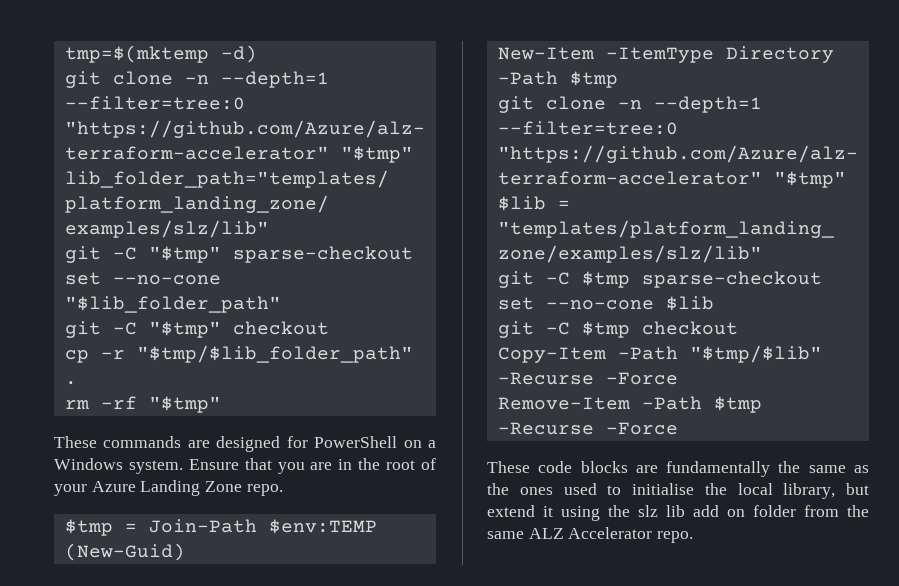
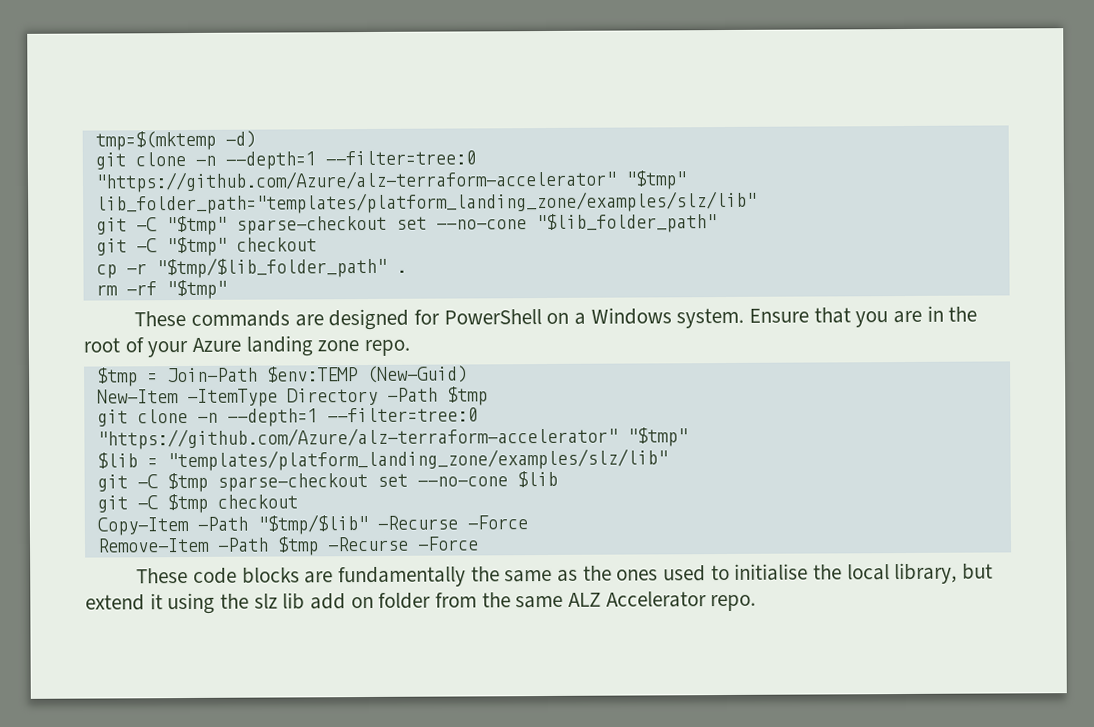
[140,480,243,496] Landing Zone -> [245,335,360,357] landing zone

